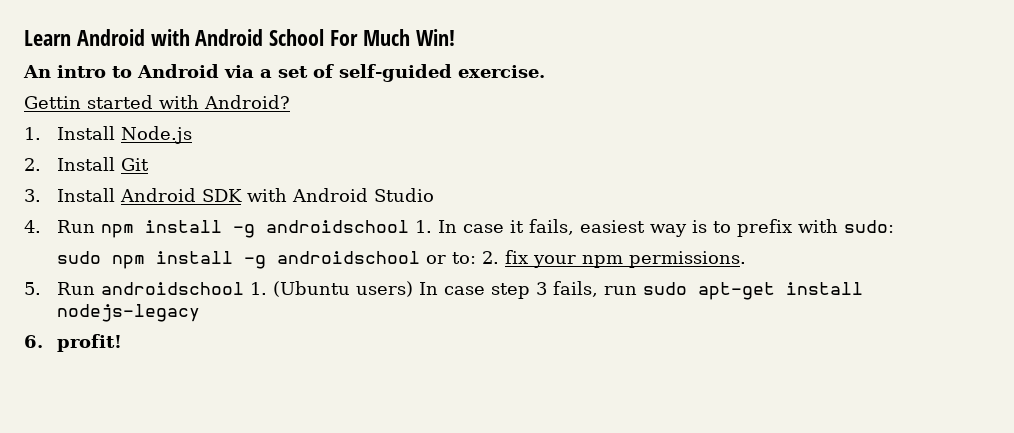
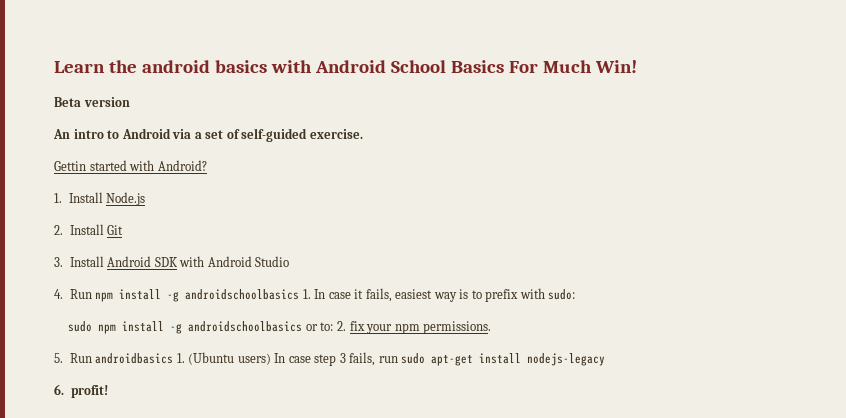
[76,29,145,46] Android -> [108,60,267,73] the android basics
(325, 37) none -> [450,60,504,73] Basics
(455, 37) none -> [54,97,130,107] // Beta version
[265,220,409,233] androidschool -> [185,289,300,300] androidschoolbasics
[276,251,420,264] androidschool -> [188,321,303,332] androidschoolbasics
[100,282,244,295] androidschool -> [95,353,174,364] androidbasics

